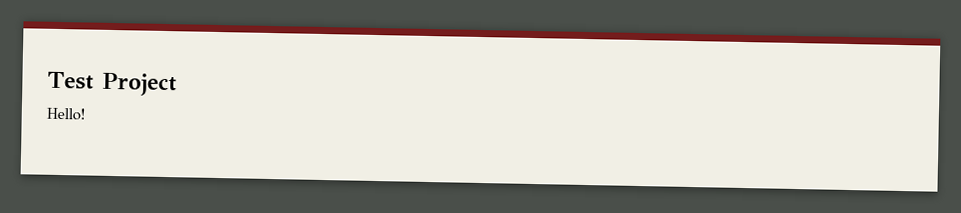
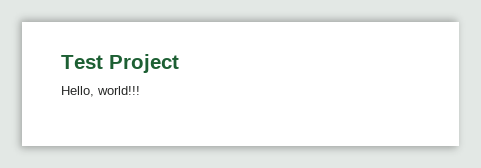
[46,107,85,121] Hello! -> [61,86,140,97] Hello, world!!!

